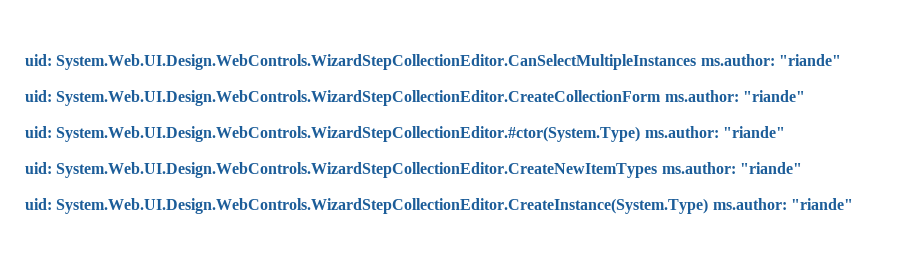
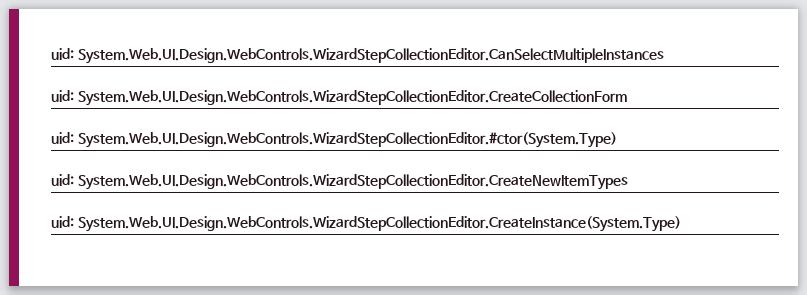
[700,54,841,66] ms.author: "riande" -> (664, 56) none
[664,90,805,102] ms.author: "riande" -> (627, 98) none
[644,126,785,138] ms.author: "riande" -> (617, 140) none
[661,162,802,174] ms.author: "riande" -> (628, 182) none
[712,198,853,210] ms.author: "riande" -> (681, 224) none

